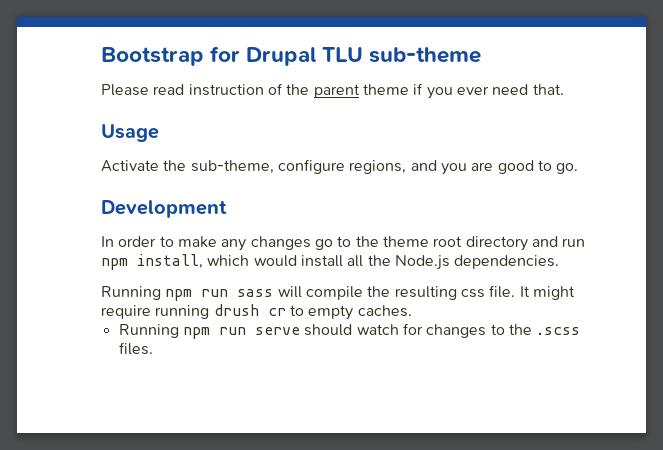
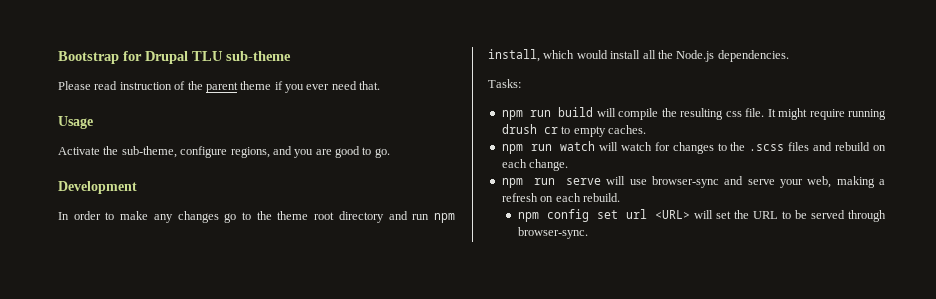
[101,286,274,301] Running npm run sass -> [488,79,521,88] [501,107,594,120] Tasks: // npm run build
[118,324,353,339] Running npm run serve should -> [501,141,618,154] npm run watch will
[118,342,153,355] files. -> [788,142,886,151] [501,159,569,171] [501,176,885,188] [501,193,620,202] [517,209,886,222] [517,227,588,239] files and rebuild on each change. // npm run serve will use browser-sync and serve your web, making a refresh on each rebuild. // npm config set url <URL> will set the URL to be served through browser-sync.

